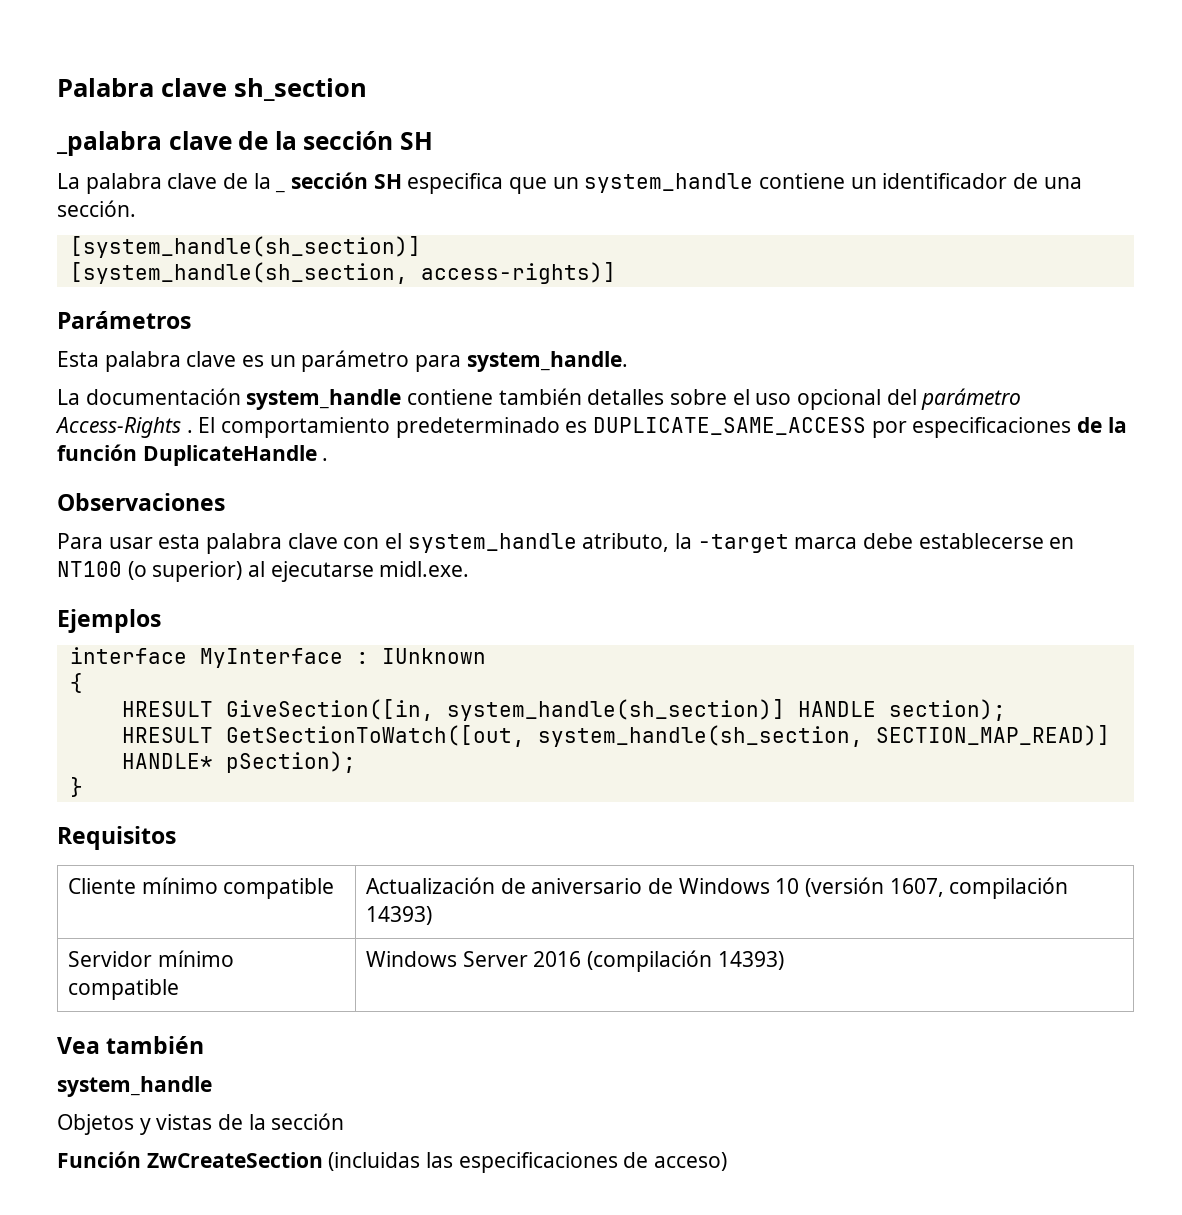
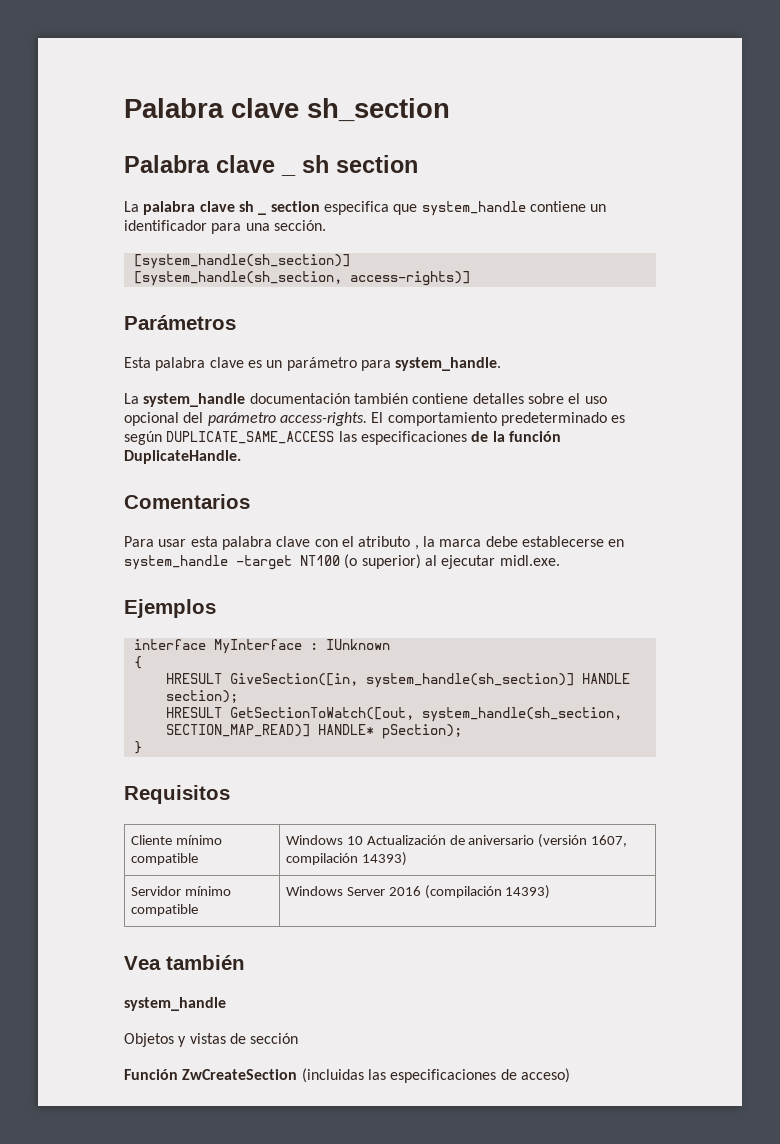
[56,131,434,156] [57,173,271,194] [275,189,286,193] [291,172,402,189] _palabra clave de la sección SH // La palabra clave de la _ sección SH -> [124,155,275,173] [281,173,296,176] [302,155,418,173] [124,201,254,215] [258,212,267,215] [270,201,320,212] Palabra clave _ sh section // La palabra clave sh _ section
[552,177,579,189] un -> (418, 209) none
[1013,173,1039,189] de -> [211,223,242,234] para
[85,388,582,410] documentación system_handle contiene también -> [143,393,469,407] system_handle documentación también contiene
[55,417,193,438] Access-Rights . -> [279,412,367,426] access-rights.
[593,417,907,438] DUPLICATE_SAME_ACCESS por -> [124,431,357,445] según DUPLICATE_SAME_ACCESS las
[142,445,329,466] [57,493,225,511] DuplicateHandle . // Observaciones -> [124,450,241,464] [124,494,250,509] DuplicateHandle. // Comentarios
[407,533,789,553] system_handle atributo, la -target -> [358,536,435,550] atributo , la
(1075, 543) none -> [124,555,292,570] system_handle -target
[270,561,374,582] ejecutarse -> [441,555,496,569] ejecutar
(335, 888) none -> [285,835,363,845] Windows 10
[647,878,800,894] de Windows 10 -> (535, 840) none
[248,1114,266,1130] la -> (246, 1038) none

